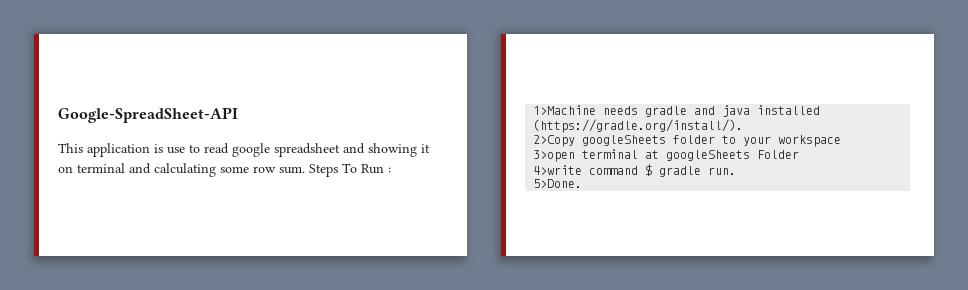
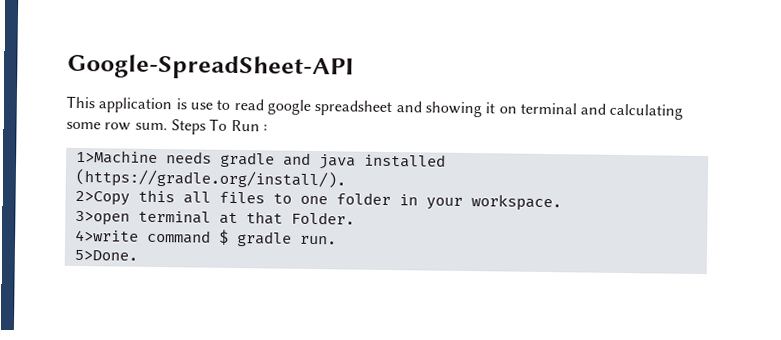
[582,135,842,147] googleSheets folder to your workspace -> [137,189,562,212] this all files to one folder in your workspace.
[666,150,800,161] googleSheets Folder -> [245,211,355,225] that Folder.

